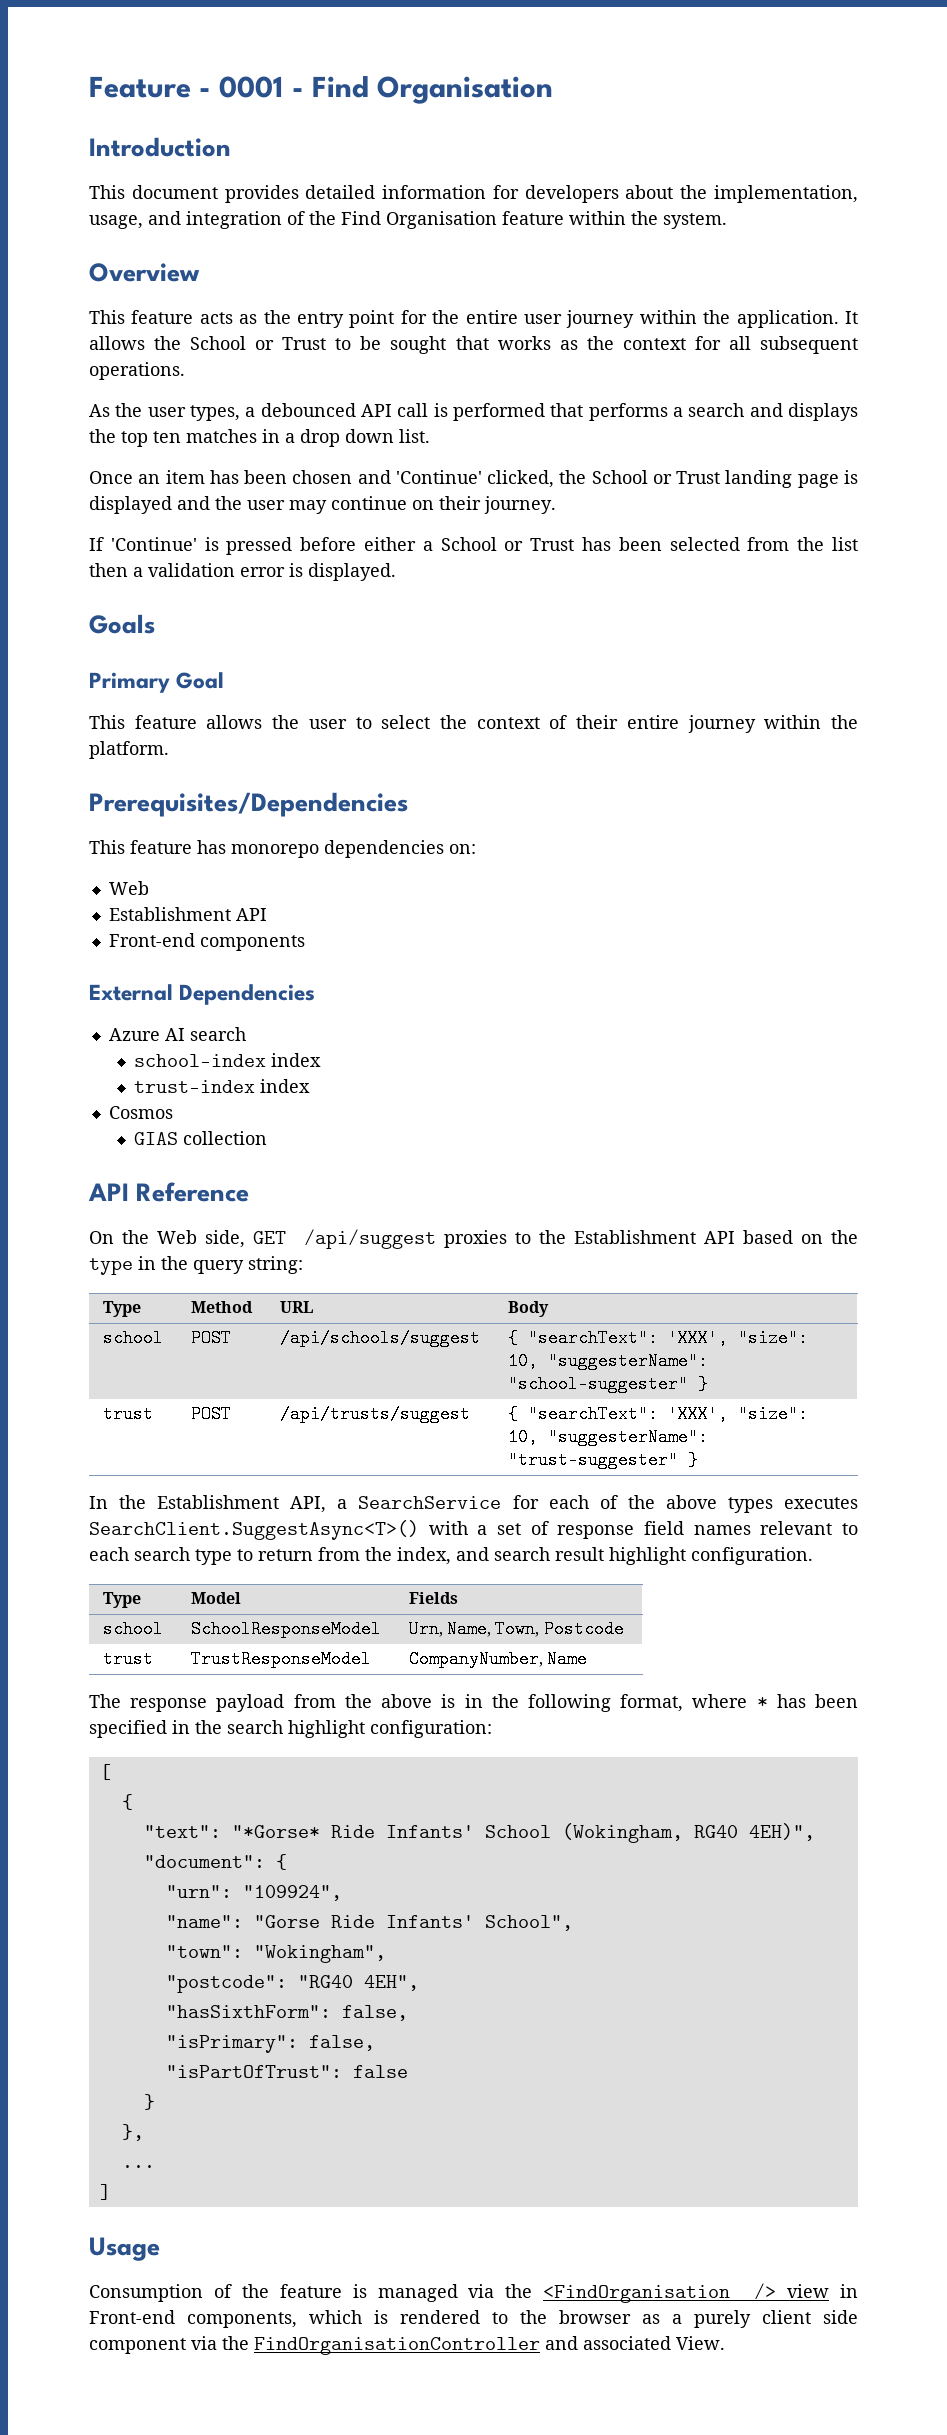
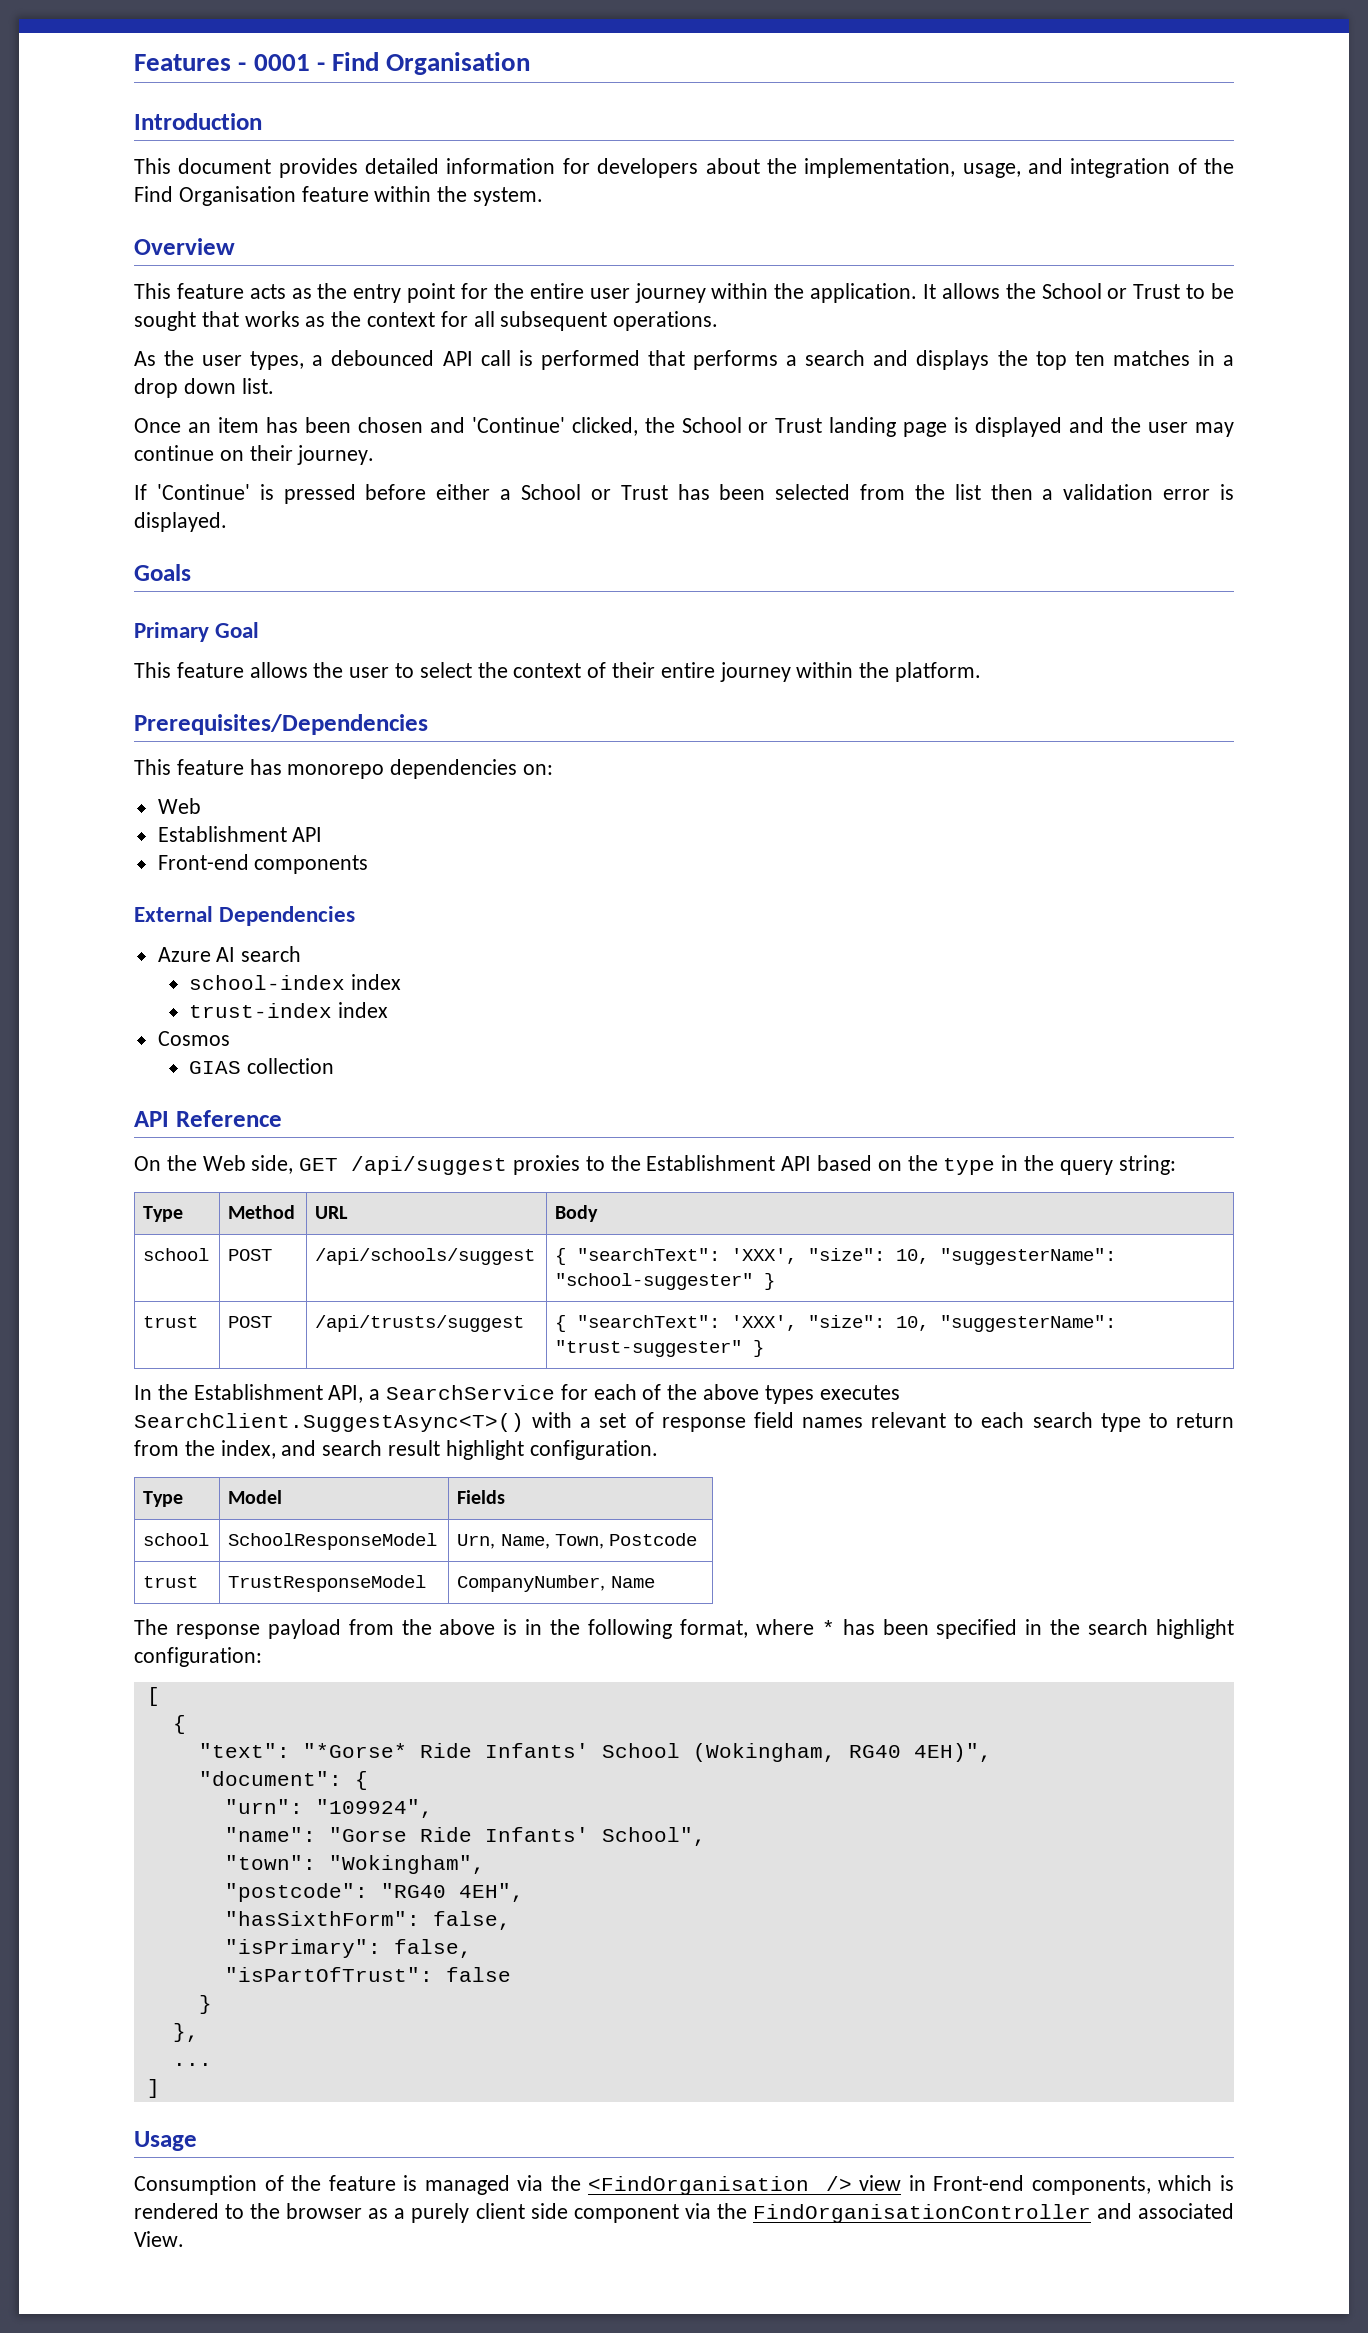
[89,76,191,98] Feature -> [134,54,231,71] Features

